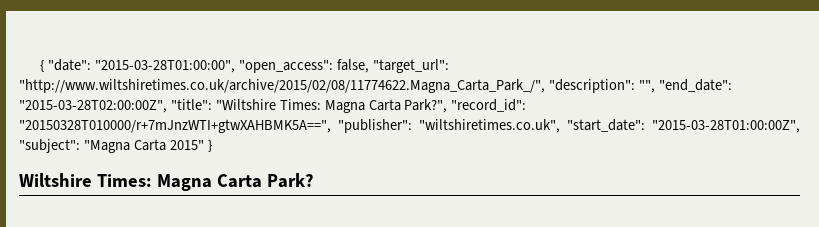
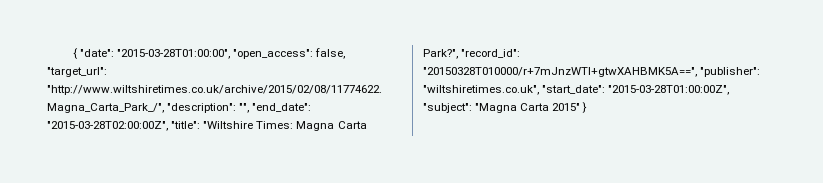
[19,173,314,191] // Wiltshire Times: Magna Carta Park? -> (588, 107) none

